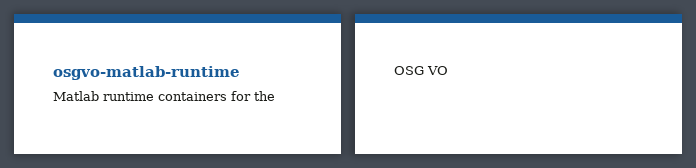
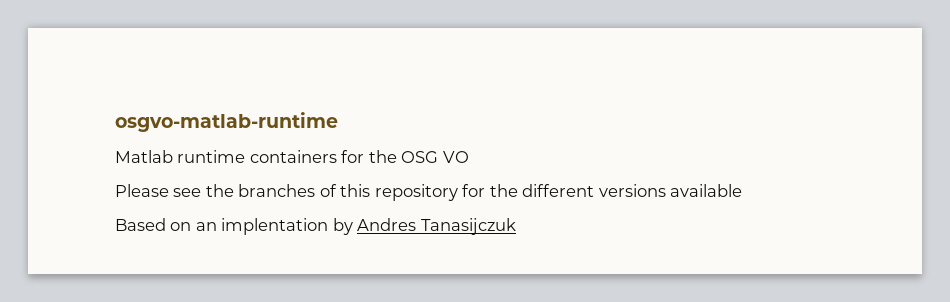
(448, 70) none -> [115,184,743,201] [115,218,516,235] // Please see the branches of this repository for the different versions available // Based on an implentation by Andres Tanasijczuk

